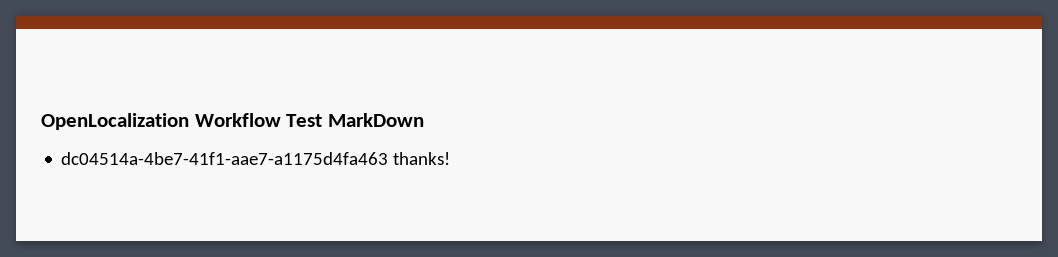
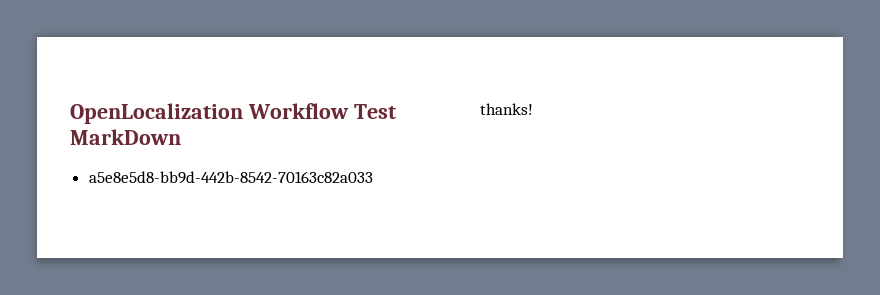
[61,152,389,165] dc04514a-4be7-41f1-aae7-a1175d4fa463 -> [88,171,373,184] a5e8e5d8-bb9d-442b-8542-70163c82a033

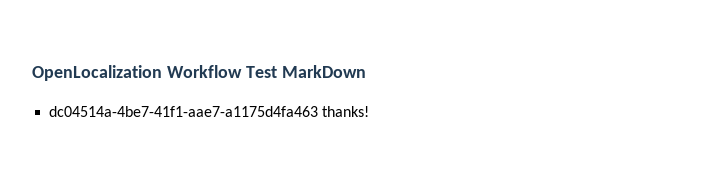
[88,171,373,184] a5e8e5d8-bb9d-442b-8542-70163c82a033 -> [49,106,319,117] dc04514a-4be7-41f1-aae7-a1175d4fa463

